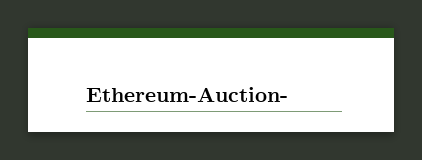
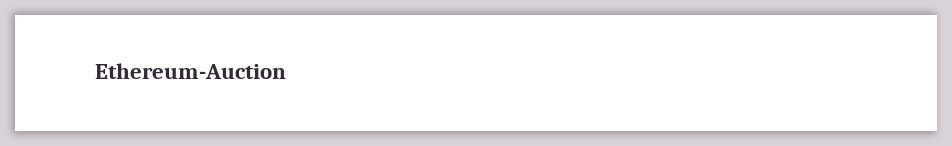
[86,87,288,102] Ethereum-Auction- -> [95,63,286,79] Ethereum-Auction

